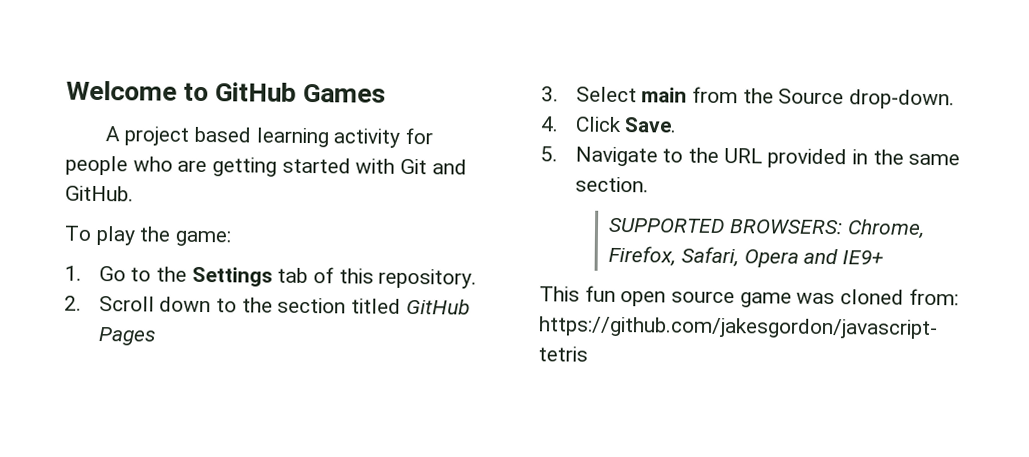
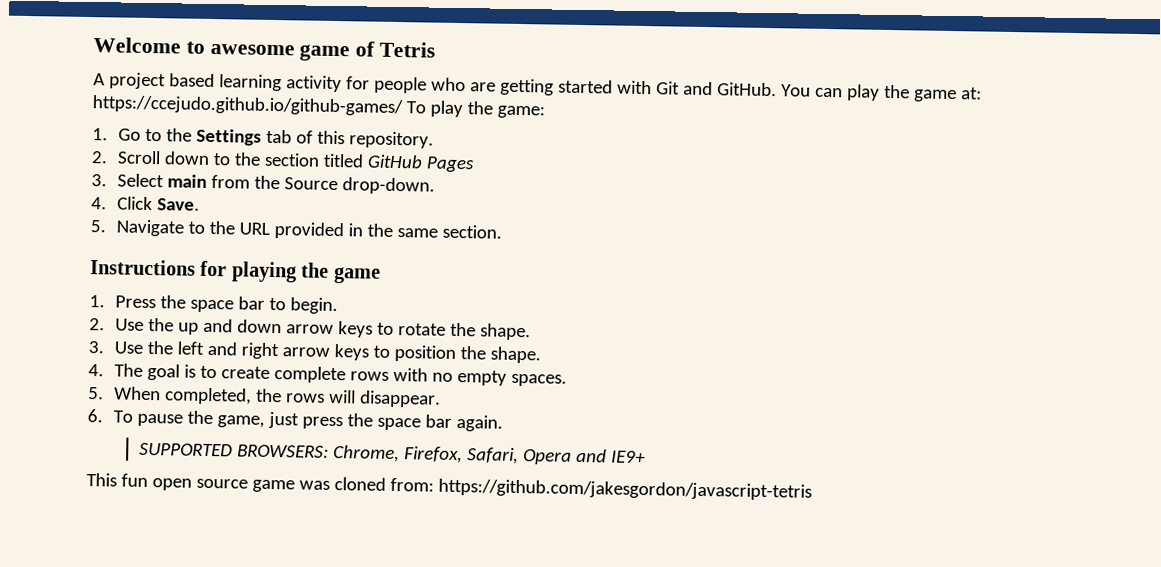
[215,82,387,103] GitHub Games -> [209,41,436,62] awesome game of Tetris
(134, 193) // -> [780,84,982,103] [92,95,403,117] You can play the game at: https://ccejudo.github.io/github-games/
(649, 184) none -> [90,259,381,284] [89,295,338,315] [89,317,531,341] [88,340,541,364] [88,363,567,387] [88,386,441,408] [87,409,503,432] // Instructions for playing the game // 1. Press the space bar to begin. // 2. Use the up and down arrow keys to rotate the shape. // 3. Use the left and right arrow keys to position the shape. // 4. The goal is to create complete rows with no empty spaces. // 5. When completed, the rows will disappear. // 6. To pause the game, just press the space bar again.

